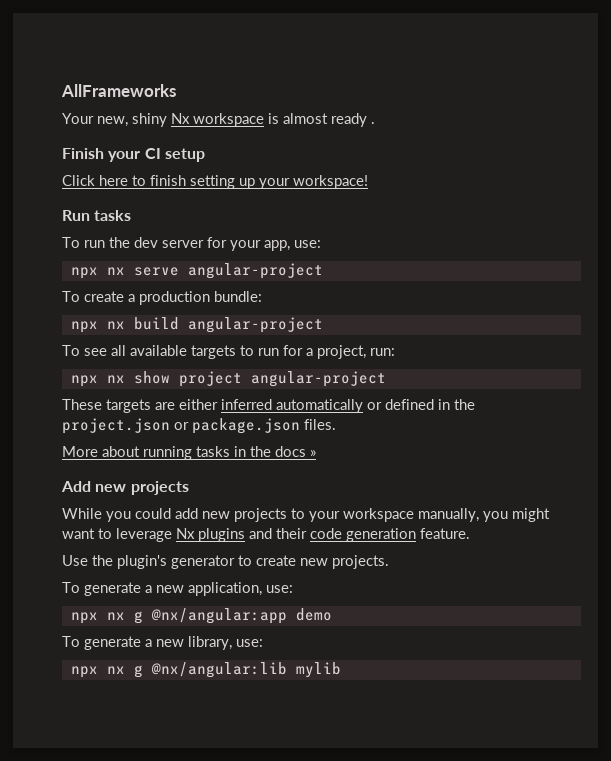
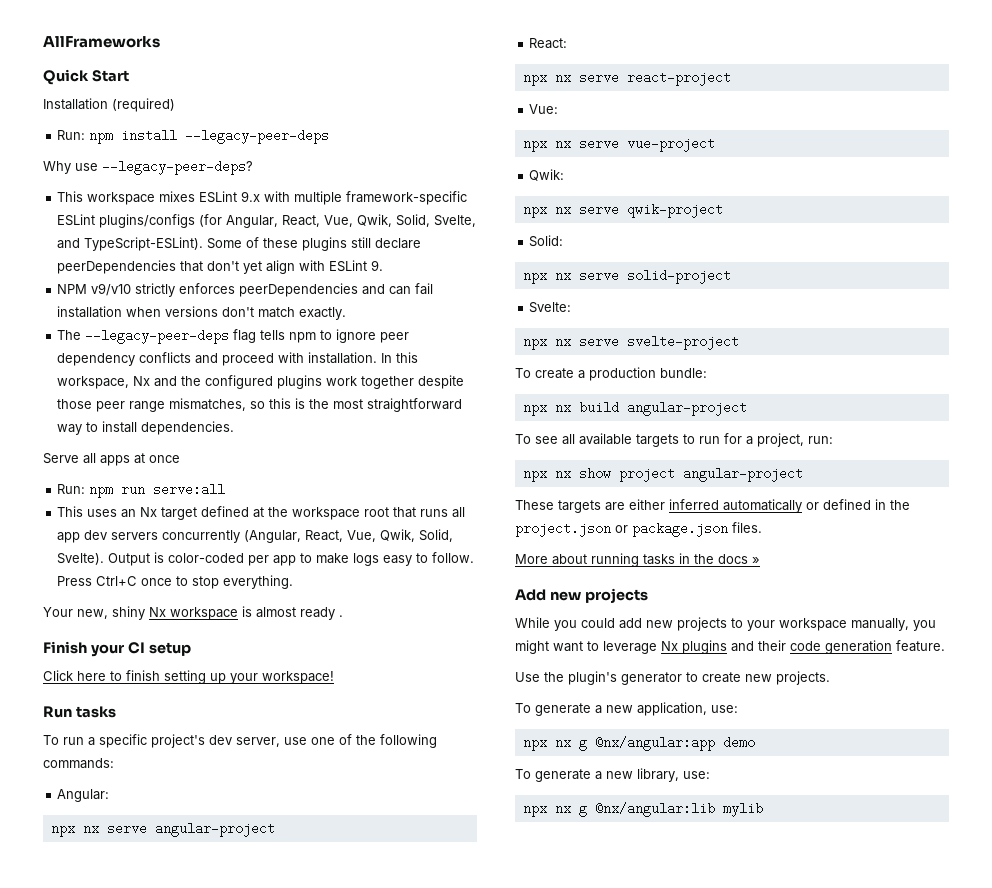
(176, 90) none -> [43,69,129,85] [43,98,175,112] [57,129,330,144] [43,160,253,175] [57,191,468,205] [57,214,477,228] [57,237,422,251] [57,260,384,274] [57,283,434,297] [57,306,347,320] [57,329,410,344] [57,352,419,366] [57,375,465,389] [57,398,463,412] [57,421,235,435] [43,453,180,466] [57,483,226,498] [57,506,466,520] [57,529,454,543] [57,552,475,566] [57,575,294,589] // Quick Start // Installation (required) // Run: npm install --legacy-peer-deps // Why use --legacy-peer-deps? // This workspace mixes ESLint 9.x with multiple framework-specific ESLint plugins/configs (for Angular, React, Vue, Qwik, Solid, Svelte, and TypeScript-ESLint). Some of these plugins still declare peerDependencies that don't yet align with ESLint 9. // NPM v9/v10 strictly enforces peerDependencies and can fail installation when versions don't match exactly. // The --legacy-peer-deps flag tells npm to ignore peer dependency conflicts and proceed with installation. In this workspace, Nx and the configured plugins work together despite those peer range mismatches, so this is the most straightforward way to install dependencies. // Serve all apps at once // Run: npm run serve:all // This uses an Nx target defined at the workspace root that runs all app dev servers concurrently (Angular, React, Vue, Qwik, Solid, Svelte). Output is color-coded per app to make logs easy to follow. Press Ctrl+C once to stop everything.
[109,237,321,251] [70,263,323,279] the dev server for your app, use: // npx nx serve angular-project -> [88,734,437,748] [43,758,114,769] [57,789,110,802] [50,822,275,837] [529,38,568,49] [522,71,731,86] [529,104,559,114] [522,137,715,152] [529,169,565,181] [522,203,723,218] [529,235,564,247] [522,269,731,284] [529,302,572,313] [522,335,739,350] a specific project's dev server, use one of the following commands: // Angular: // npx nx serve angular-project // React: // npx nx serve react-project // Vue: // npx nx serve vue-project // Qwik: // npx nx serve qwik-project // Solid: // npx nx serve solid-project // Svelte: // npx nx serve svelte-project

